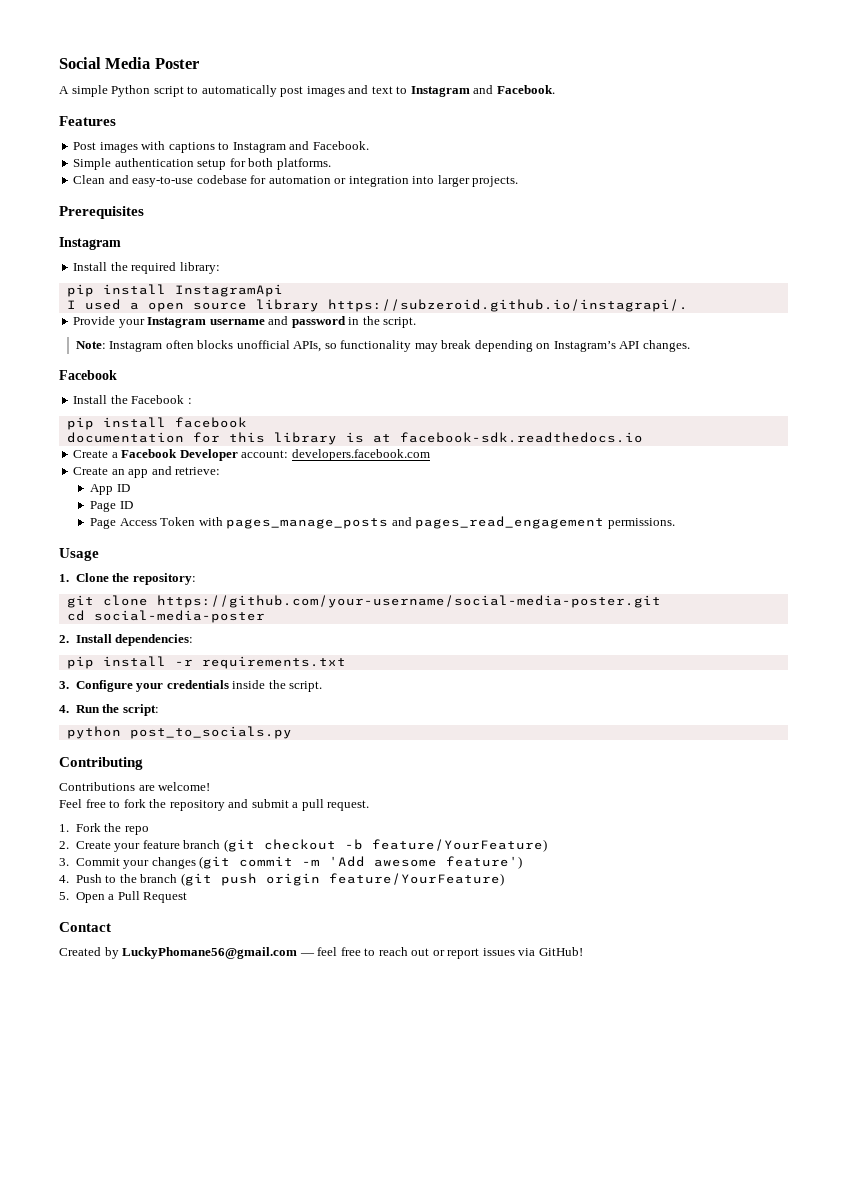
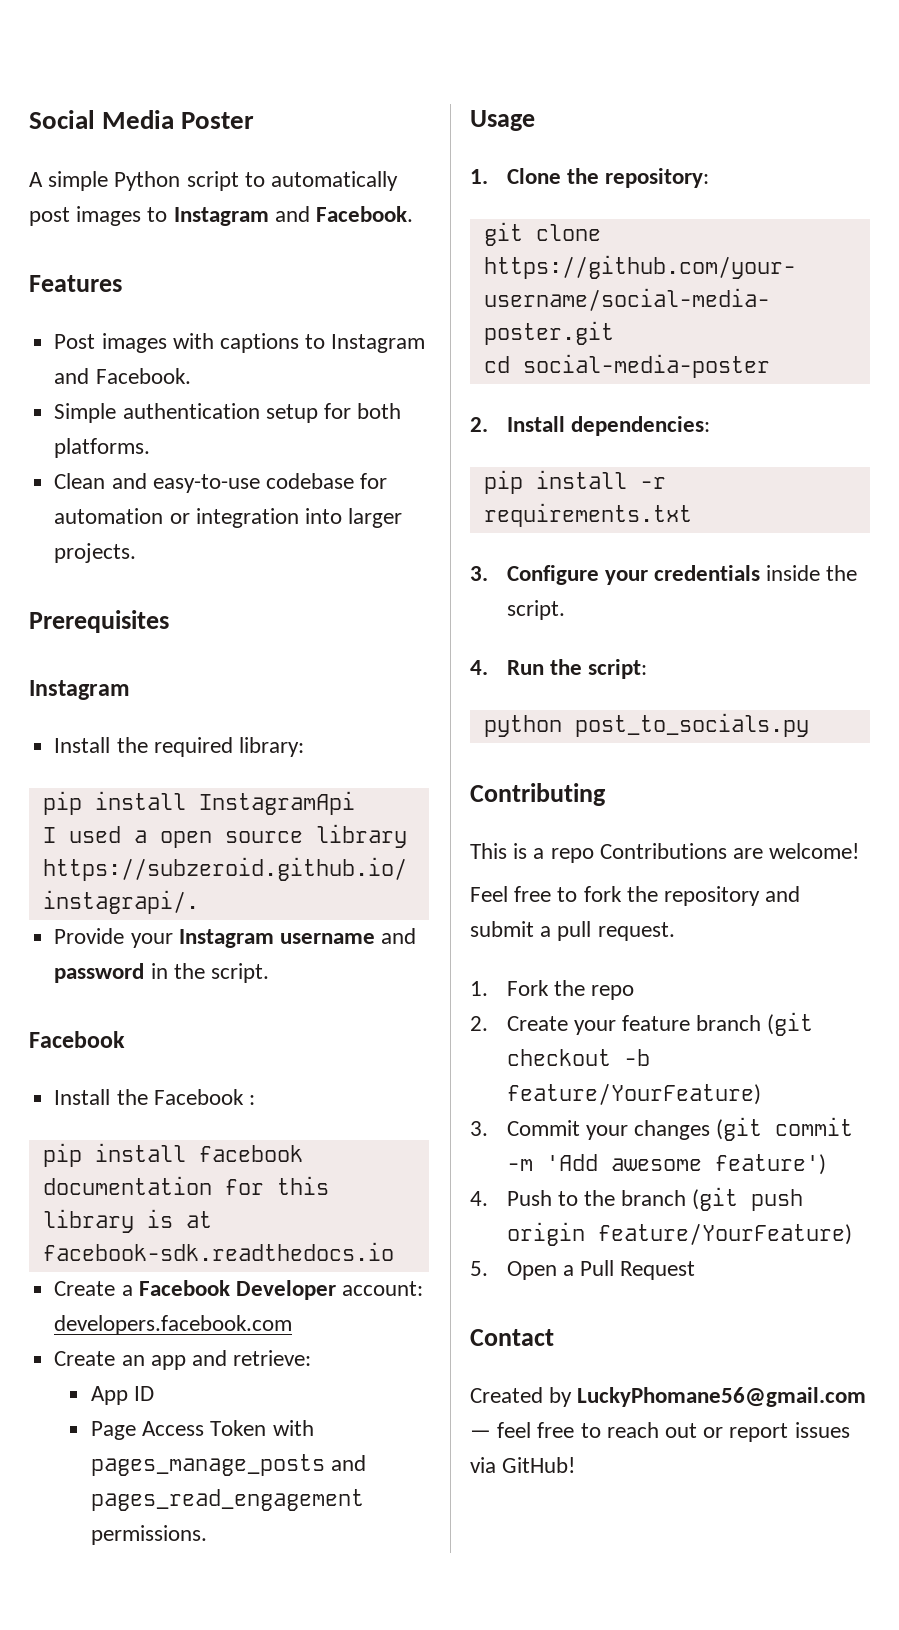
[348,85,393,94] and text -> (142, 216) none
[75,340,690,352] // Note: Instagram often blocks unofficial APIs, so functionality may break depending on Instagram’s API changes. -> (269, 973) none
[90,501,133,512] // Page ID -> (155, 1393) none
(143, 763) none -> [470,843,594,863] This is a repo

